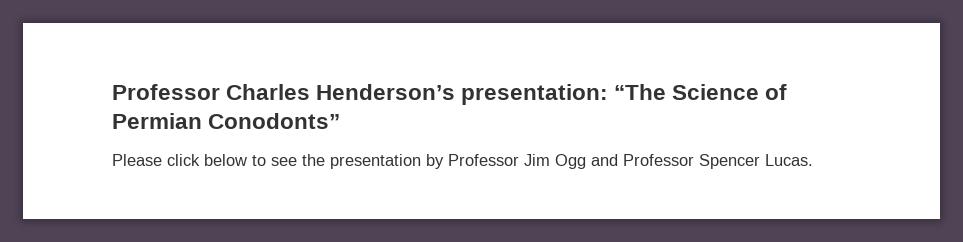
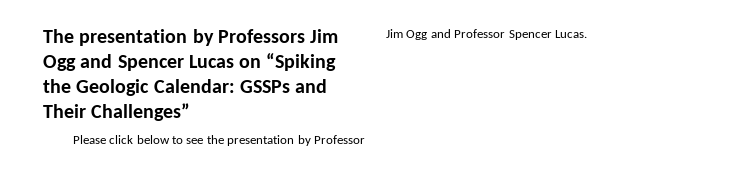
[112,84,788,105] [112,113,341,129] Professor Charles Henderson’s presentation: “The Science of Permian Conodonts” -> [43,29,339,46] [43,53,337,71] [43,79,328,96] [43,103,191,121] The presentation by Professors Jim Ogg and Spencer Lucas on “Spiking the Geologic Calendar: GSSPs and Their Challenges”

